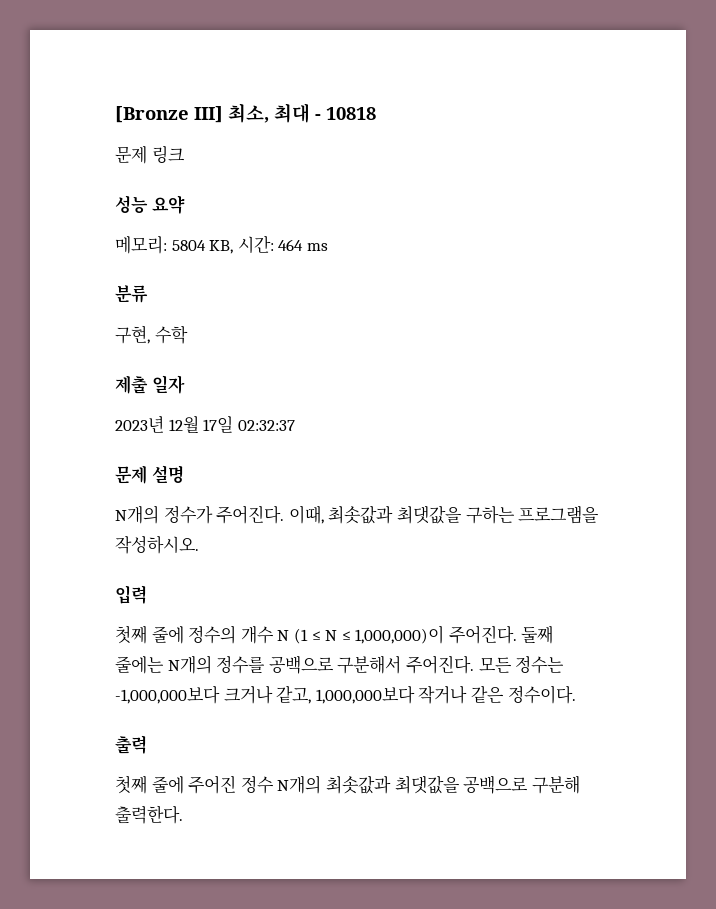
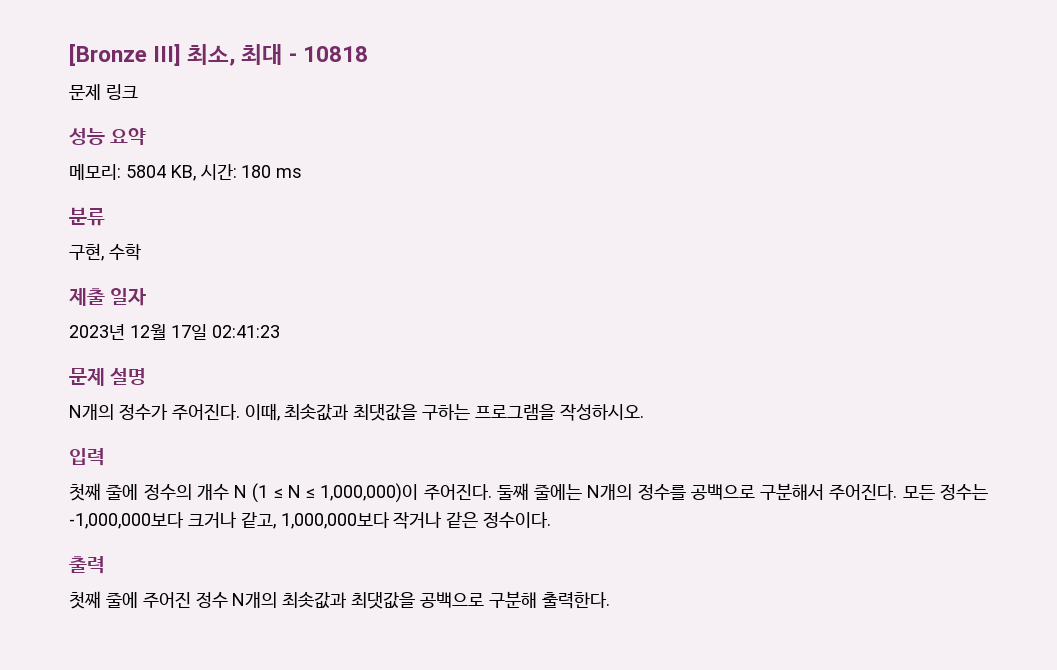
[278,239,304,251] 464 -> [241,165,272,178] 180
[237,420,295,431] 02:32:37 -> [211,325,280,338] 02:41:23

